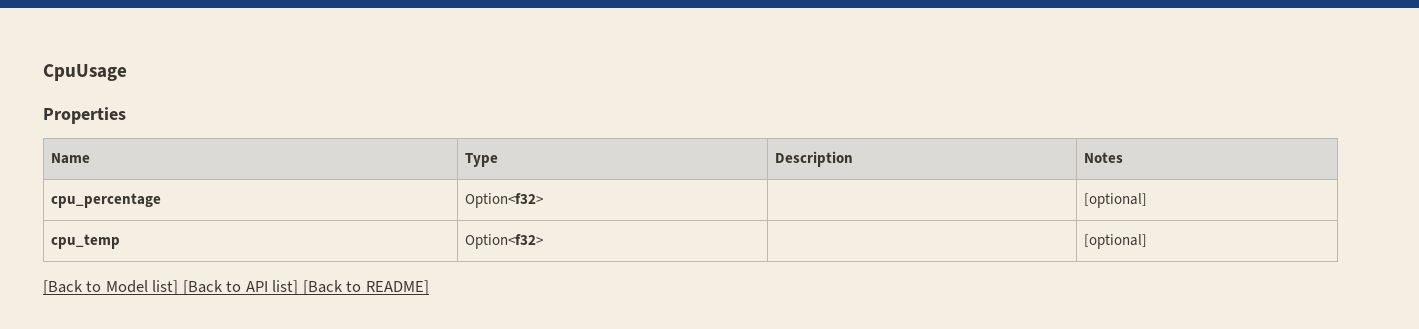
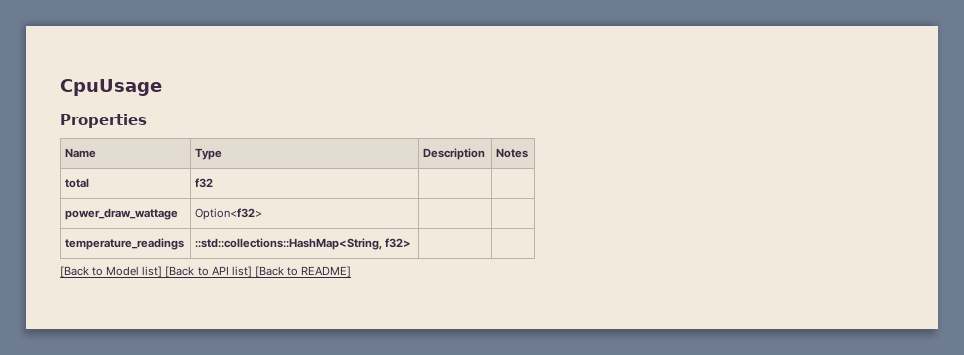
[50,193,161,208] [464,193,543,208] [1083,193,1147,208] [50,234,120,249] [464,234,543,249] [1083,234,1147,249] cpu_percentage | Option<f32> | | [optional] // cpu_temp | Option<f32> | | [optional] -> [65,178,90,188] [195,178,214,188] [65,208,179,220] [195,208,263,220] [65,238,185,250] [195,238,412,250] total | f32 | | // power_draw_wattage | Option<f32> | | // temperature_readings | ::std::collections::HashMap<String, f32> | |

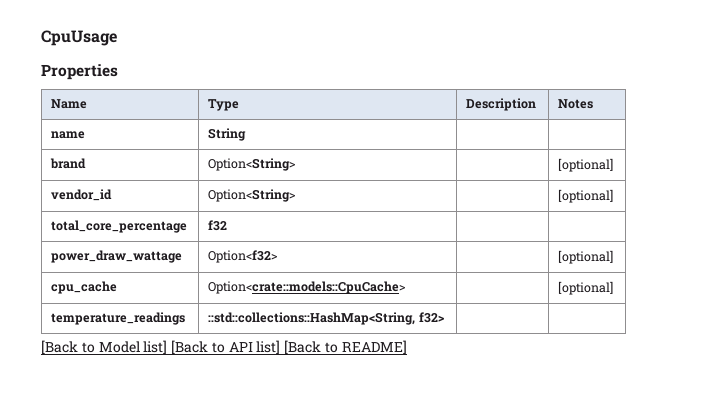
[65,178,90,188] total -> [51,131,86,139] [208,128,247,141] [50,158,87,169] [208,158,296,171] [558,158,614,172] [51,189,113,201] [208,189,296,202] [558,189,614,203] [51,220,188,233] name | String | | // brand | Option<String> | | [optional] // vendor_id | Option<String> | | [optional] // total_core_percentage
(263, 214) none -> [558,250,614,264] [51,281,118,294] [208,281,406,294] [558,281,614,295] [optional] // cpu_cache | Option<crate::models::CpuCache> | | [optional]

